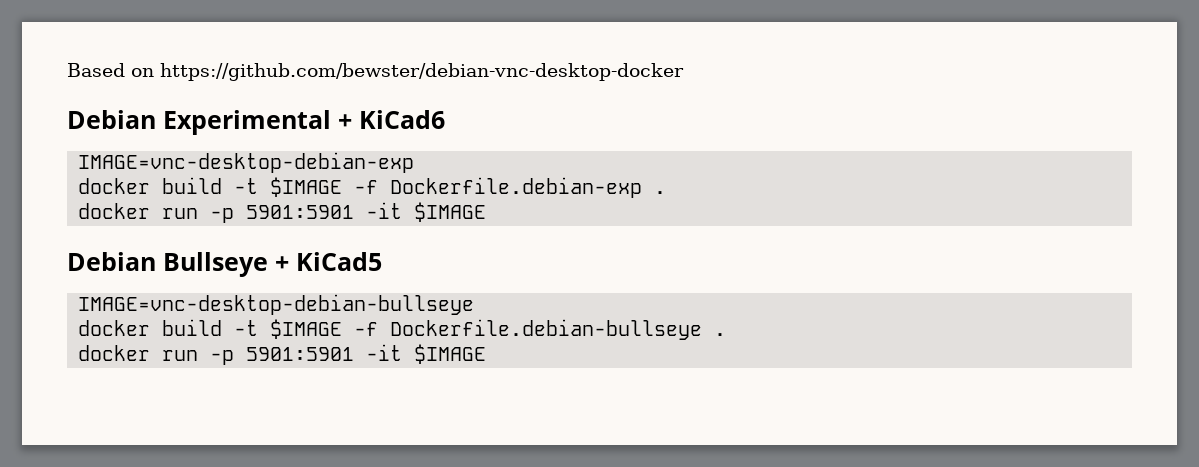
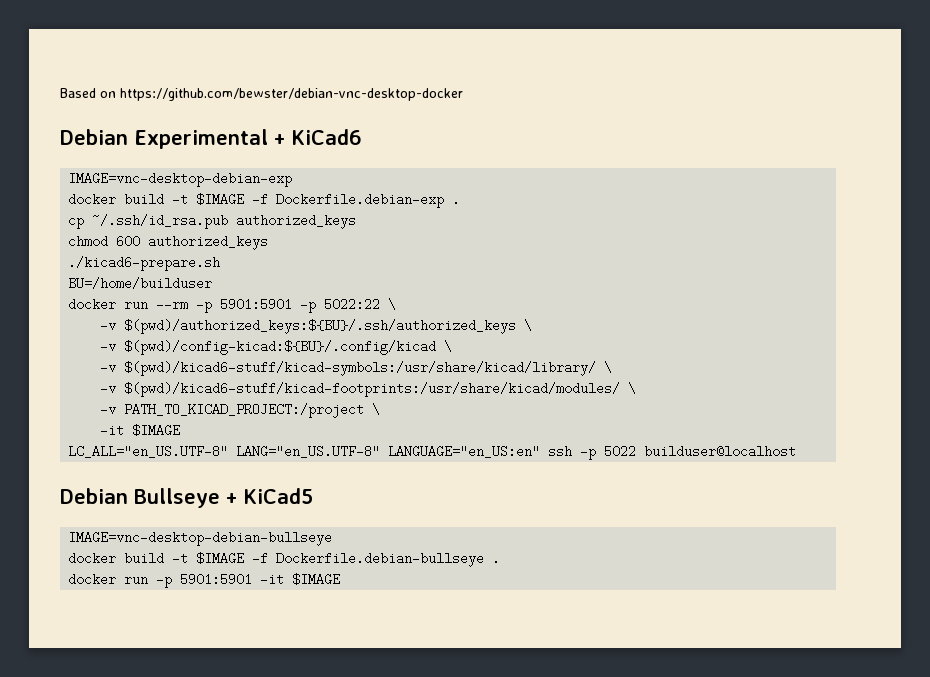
[78,202,487,223] // docker run -p 5901:5901 -it $IMAGE -> [68,214,357,229] [68,235,269,250] [68,256,221,271] [68,277,213,290] [68,298,397,313] [100,319,533,334] [100,340,453,355] [100,361,613,376] [100,382,637,397] [100,403,381,418] [100,424,181,437] [68,445,797,460] // cp ~/.ssh/id_rsa.pub authorized_keys // chmod 600 authorized_keys // ./kicad6-prepare.sh // BU=/home/builduser // docker run --rm -p 5901:5901 -p 5022:22 \ // -v $(pwd)/authorized_keys:${BU}/.ssh/authorized_keys \ // -v $(pwd)/config-kicad:${BU}/.config/kicad \ // -v $(pwd)/kicad6-stuff/kicad-symbols:/usr/share/kicad/library/ \ // -v $(pwd)/kicad6-stuff/kicad-footprints:/usr/share/kicad/modules/ \ // -v PATH_TO_KICAD_PROJECT:/project \ // -it $IMAGE // LC_ALL="en_US.UTF-8" LANG="en_US.UTF-8" LANGUAGE="en_US:en" ssh -p 5022 builduser@localhost

